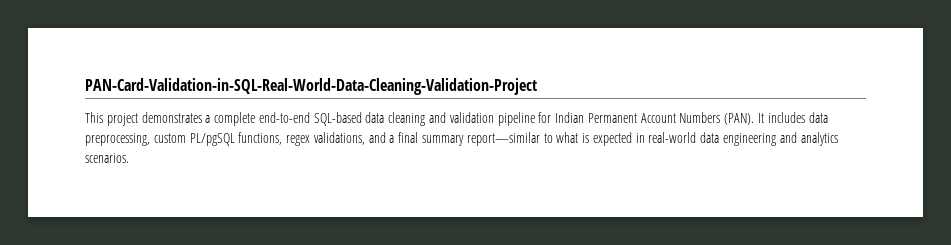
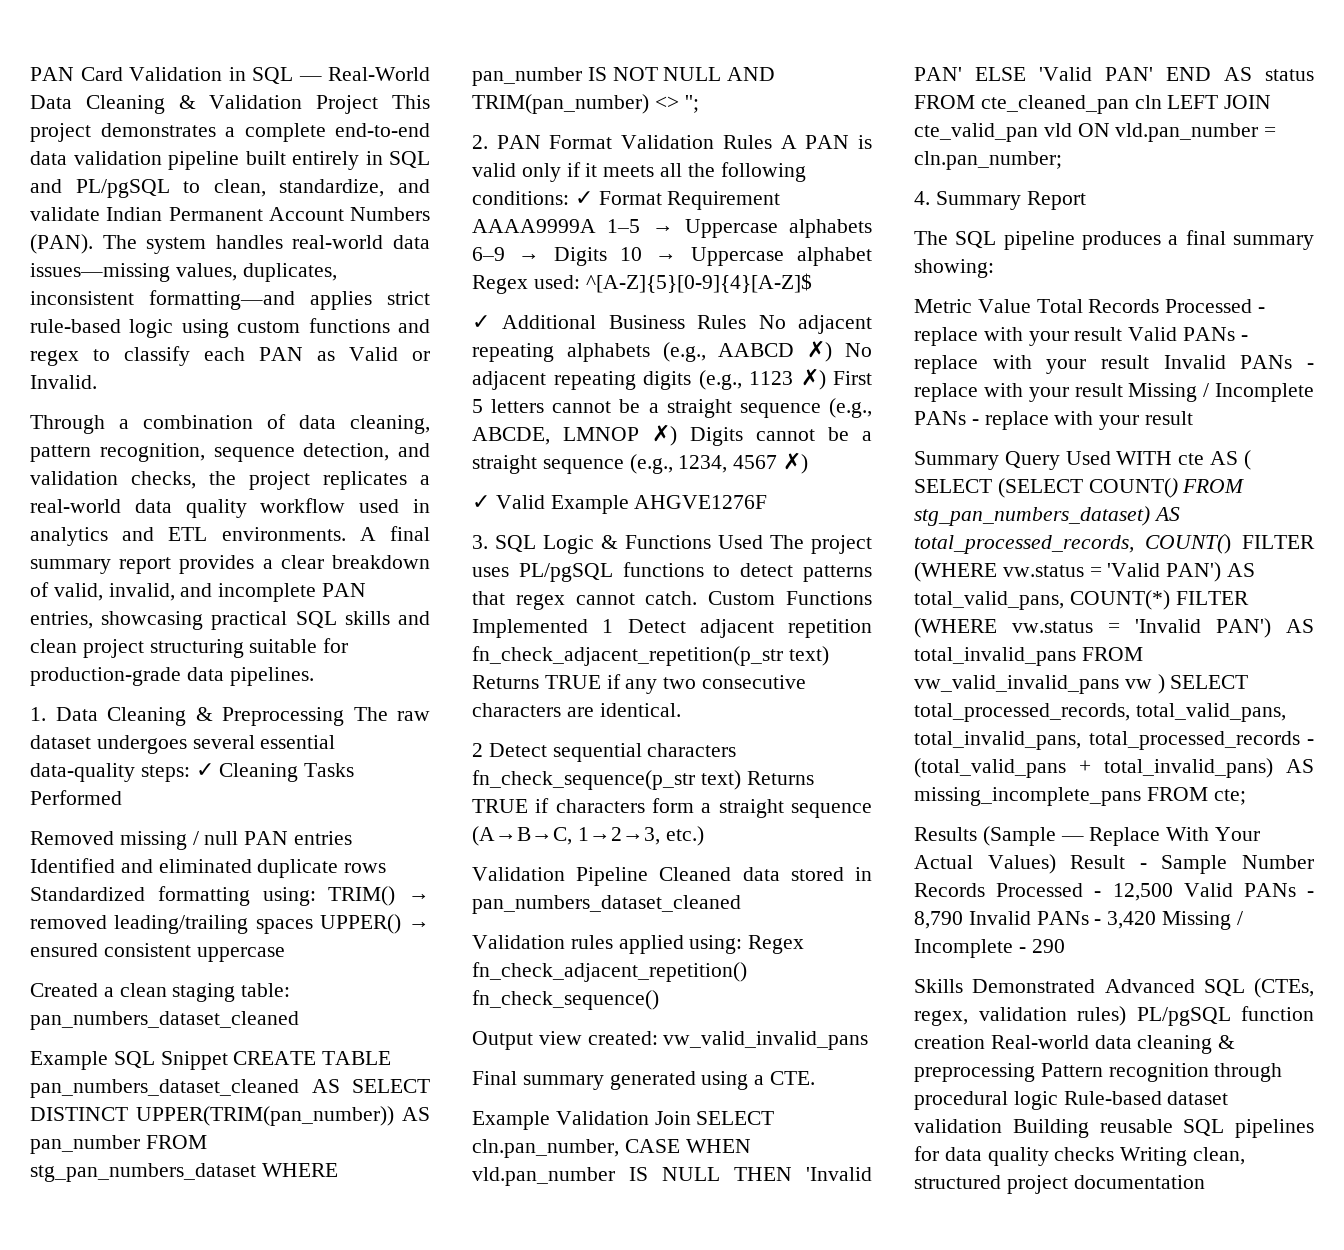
[85,78,537,95] PAN-Card-Validation-in-SQL-Real-World-Data-Cleaning-Validation-Project // -> [30,67,430,84] [30,95,379,114] PAN Card Validation in SQL — Real-World Data Cleaning & Validation Project
[313,112,552,126] SQL-based data cleaning and validation pipeline for -> [30,151,430,170] [30,179,430,198] [30,207,100,221] data validation pipeline built entirely in SQL and PL/pgSQL to clean, standardize, and validate
[758,112,828,123] [85,132,838,146] [85,153,129,163] It includes data preprocessing, custom PL/pgSQL functions, regex validations, and a final summary report—similar to what is expected in real-world data engineering and analytics scenarios. -> [102,235,430,254] [30,263,337,282] [30,290,430,310] [30,318,430,338] [30,346,430,366] [30,375,97,389] [30,414,430,434] [30,443,430,462] [30,471,430,490] [30,498,430,518] [30,526,430,546] [30,555,430,574] [30,582,367,602] [30,611,430,630] [30,638,349,658] [30,667,314,686] [30,707,430,726] [30,735,336,754] [30,763,355,782] [30,790,122,805] [30,831,353,850] [30,858,387,878] [30,886,430,906] [30,914,430,934] [30,943,285,962] [30,983,291,1002] [30,1011,299,1030] [30,1051,392,1070] [30,1079,430,1098] [30,1106,430,1126] [30,1135,207,1154] [30,1163,338,1182] [472,67,776,86] [472,94,699,114] [472,135,872,149] [472,162,806,182] [472,191,781,210] [472,219,872,238] [472,247,872,266] [472,273,812,294] [472,315,872,334] [472,340,872,362] [472,368,872,390] [472,398,872,418] [472,424,872,446] [472,452,809,474] [472,495,768,514] [472,535,872,554] [472,562,872,582] [472,591,872,610] [472,619,872,638] [472,646,829,666] [472,674,807,694] [472,703,681,717] [472,743,737,762] [472,770,814,790] [472,798,872,818] [472,826,704,846] [472,867,872,886] [472,895,741,914] [472,935,805,954] [472,962,747,982] [472,990,659,1010] [472,1031,869,1050] [472,1071,816,1090] [472,1111,775,1130] [472,1139,751,1158] [472,1167,872,1186] [914,67,1314,81] [914,95,1272,114] [914,123,1277,142] [914,151,1062,170] [914,191,1086,210] [914,230,1314,250] [914,259,994,278] [914,299,1266,313] [914,327,1248,346] [914,355,1314,374] [914,383,1314,402] [914,411,1194,430] [914,450,1251,470] [914,478,1245,498] [914,506,1180,526] [914,534,1315,554] [914,562,1256,582] [914,590,1249,610] [914,618,1314,638] [914,647,1143,666] [914,674,1249,694] [914,703,1286,722] [914,731,1314,750] [914,758,1314,778] [914,787,1246,806] [914,826,1261,846] [914,854,1314,874] [914,883,1314,901] [914,911,1243,930] [914,939,1065,958] [914,978,1314,998] [914,1006,1314,1026] [914,1035,1236,1054] [914,1063,1283,1082] [914,1091,1229,1110] [914,1119,1314,1138] [914,1146,1246,1166] [914,1175,1205,1194] The system handles real-world data issues—missing values, duplicates, inconsistent formatting—and applies strict rule-based logic using custom functions and regex to classify each PAN as Valid or Invalid. // Through a combination of data cleaning, pattern recognition, sequence detection, and validation checks, the project replicates a real-world data quality workflow used in analytics and ETL environments. A final summary report provides a clear breakdown of valid, invalid, and incomplete PAN entries, showcasing practical SQL skills and clean project structuring suitable for production-grade data pipelines. // 1. Data Cleaning & Preprocessing The raw dataset undergoes several essential data-quality steps: ✓ Cleaning Tasks Performed // Removed missing / null PAN entries Identified and eliminated duplicate rows Standardized formatting using: TRIM() → removed leading/trailing spaces UPPER() → ensured consistent uppercase // Created a clean staging table: pan_numbers_dataset_cleaned // Example SQL Snippet CREATE TABLE pan_numbers_dataset_cleaned AS SELECT DISTINCT UPPER(TRIM(pan_number)) AS pan_number FROM stg_pan_numbers_dataset WHERE pan_number IS NOT NULL AND TRIM(pan_number) <> ''; // 2. PAN Format Validation Rules A PAN is valid only if it meets all the following conditions: ✓ Format Requirement AAAA9999A 1–5 → Uppercase alphabets 6–9 → Digits 10 → Uppercase alphabet Regex used: ^[A-Z]{5}[0-9]{4}[A-Z]$ // ✓ Additional Business Rules No adjacent repeating alphabets (e.g., AABCD ✗) No adjacent repeating digits (e.g., 1123 ✗) First 5 letters cannot be a straight sequence (e.g., ABCDE, LMNOP ✗) Digits cannot be a straight sequence (e.g., 1234, 4567 ✗) // ✓ Valid Example AHGVE1276F // 3. SQL Logic & Functions Used The project uses PL/pgSQL functions to detect patterns that regex cannot catch. Custom Functions Implemented 1 Detect adjacent repetition fn_check_adjacent_repetition(p_str text) Returns TRUE if any two consecutive characters are identical. // 2 Detect sequential characters fn_check_sequence(p_str text) Returns TRUE if characters form a straight sequence (A→B→C, 1→2→3, etc.) // Validation Pipeline Cleaned data stored in pan_numbers_dataset_cleaned // Validation rules applied using: Regex fn_check_adjacent_repetition() fn_check_sequence() // Output view created: vw_valid_invalid_pans // Final summary generated using a CTE. // Example Validation Join SELECT cln.pan_number, CASE WHEN vld.pan_number IS NULL THEN 'Invalid PAN' ELSE 'Valid PAN' END AS status FROM cte_cleaned_pan cln LEFT JOIN cte_valid_pan vld ON vld.pan_number = cln.pan_number; // 4. Summary Report // The SQL pipeline produces a final summary showing: // Metric Value Total Records Processed - replace with your result Valid PANs - replace with your result Invalid PANs - replace with your result Missing / Incomplete PANs - replace with your result // Summary Query Used WITH cte AS ( SELECT (SELECT COUNT() FROM stg_pan_numbers_dataset) AS total_processed_records, COUNT() FILTER (WHERE vw.status = 'Valid PAN') AS total_valid_pans, COUNT(*) FILTER (WHERE vw.status = 'Invalid PAN') AS total_invalid_pans FROM vw_valid_invalid_pans vw ) SELECT total_processed_records, total_valid_pans, total_invalid_pans, total_processed_records - (total_valid_pans + total_invalid_pans) AS missing_incomplete_pans FROM cte; // Results (Sample — Replace With Your Actual Values) Result - Sample Number Records Processed - 12,500 Valid PANs - 8,790 Invalid PANs - 3,420 Missing / Incomplete - 290 // Skills Demonstrated Advanced SQL (CTEs, regex, validation rules) PL/pgSQL function creation Real-world data cleaning & preprocessing Pattern recognition through procedural logic Rule-based dataset validation Building reusable SQL pipelines for data quality checks Writing clean, structured project documentation

